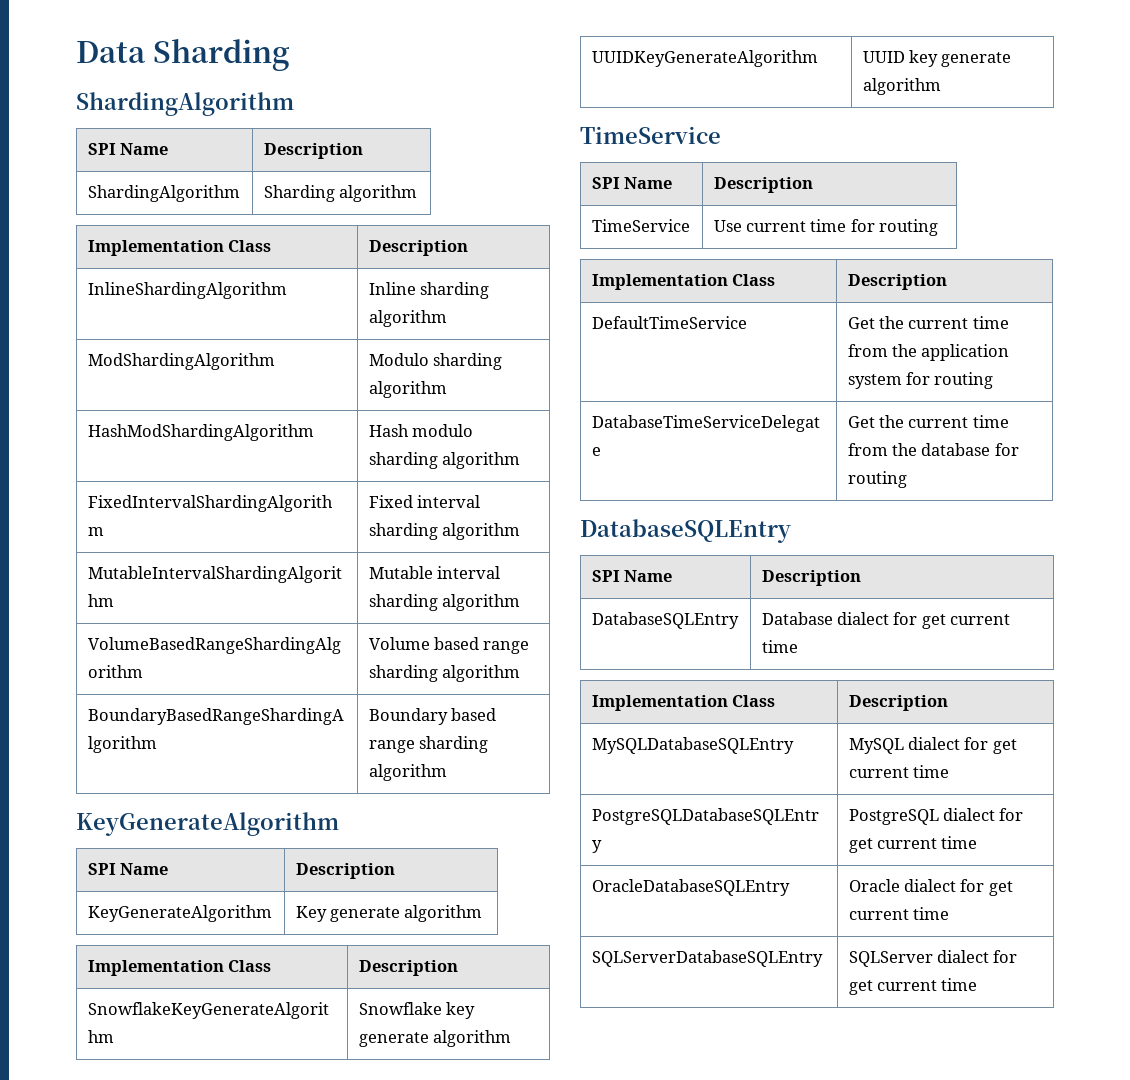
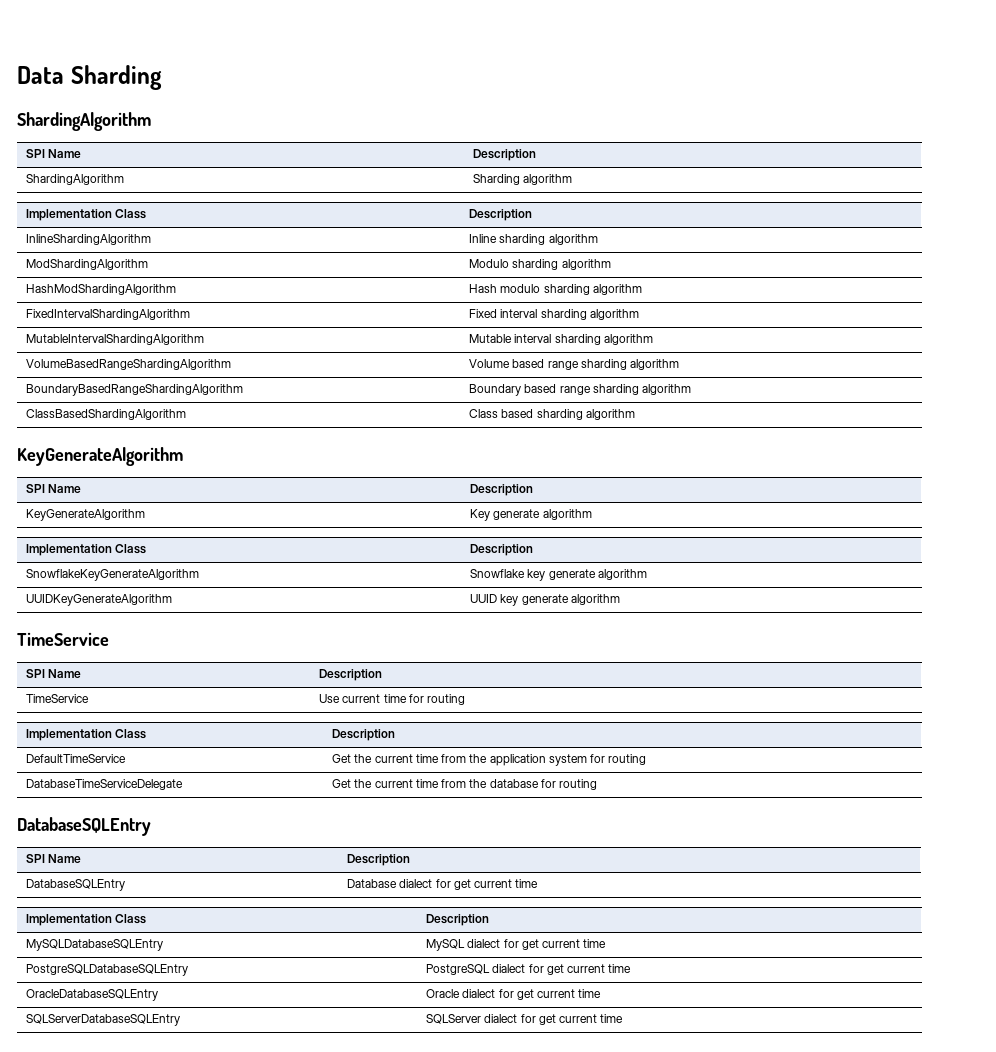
(447, 772) none -> [26,409,187,420] [469,409,635,420] // ClassBasedShardingAlgorithm | Class based sharding algorithm

